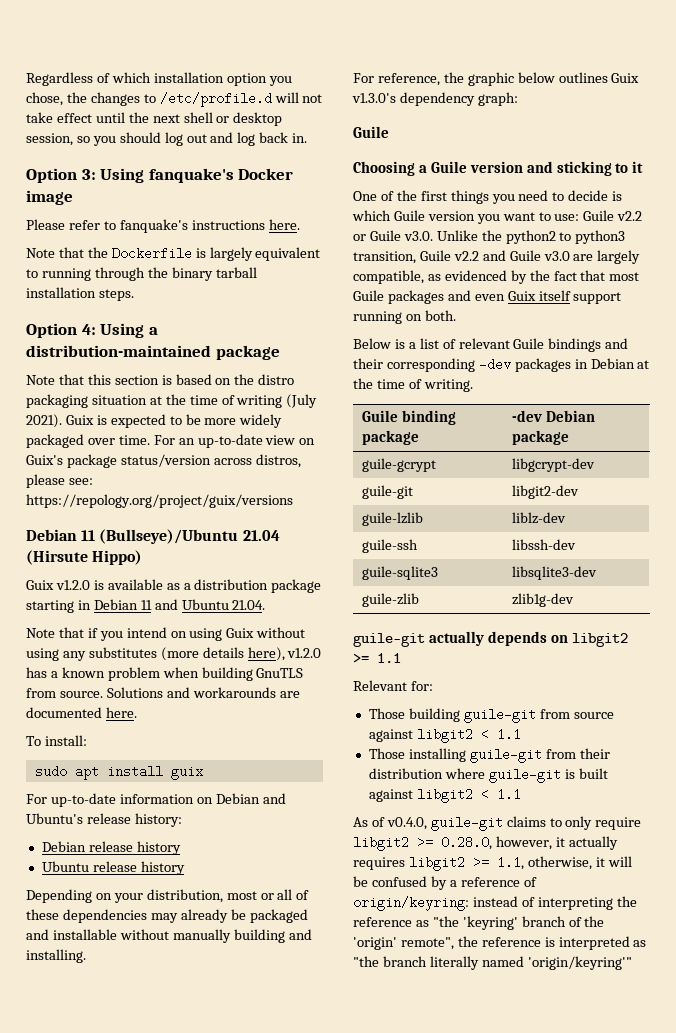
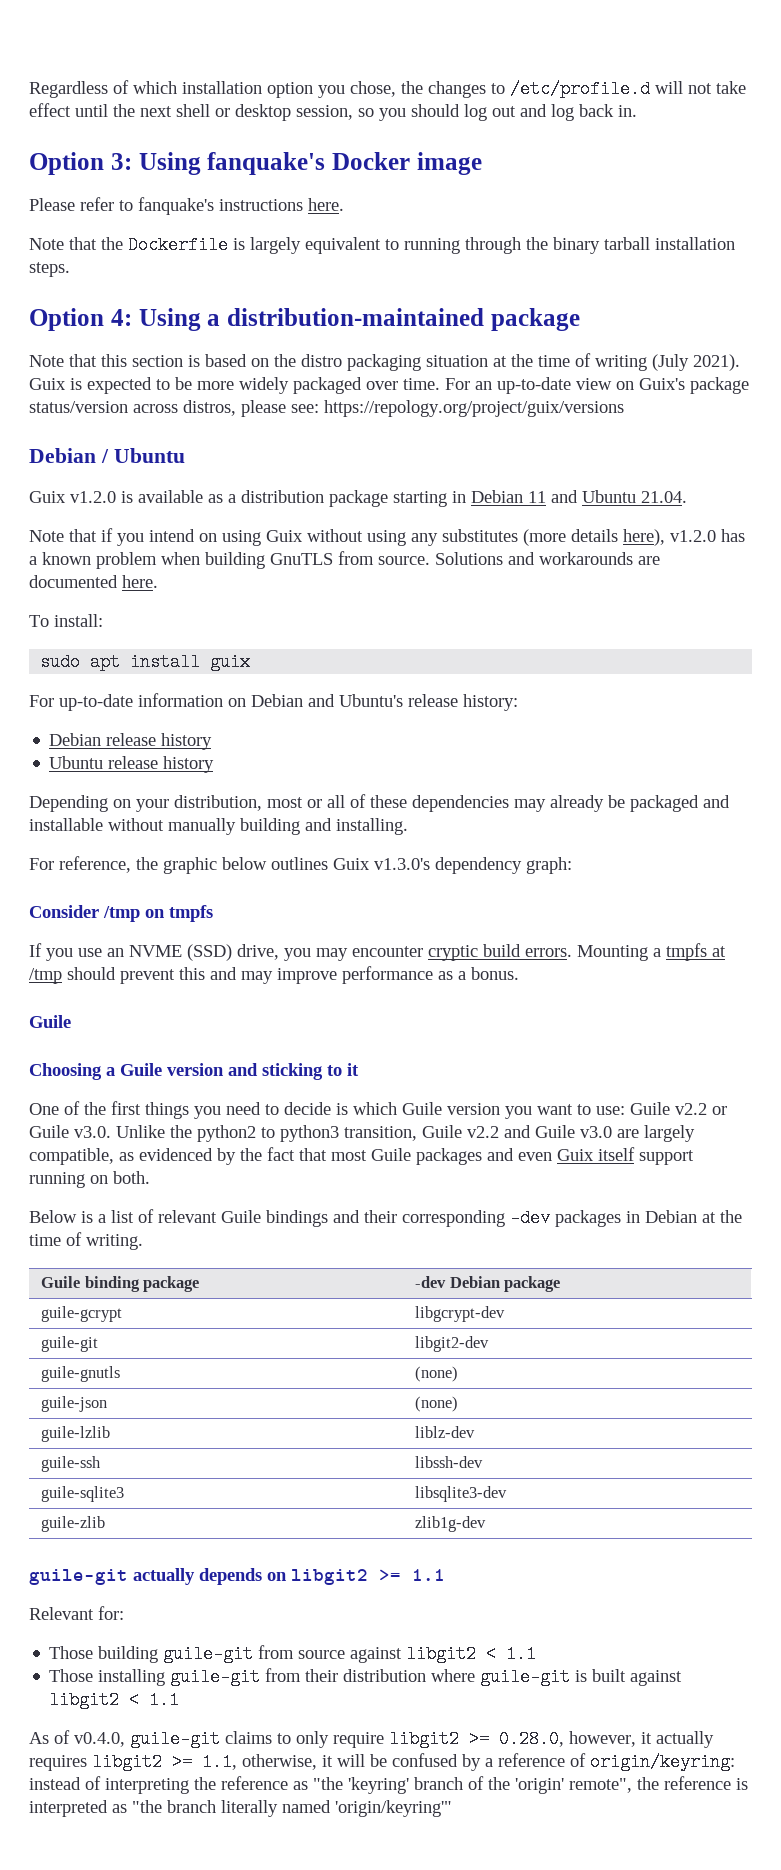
[81,529,280,544] [26,550,143,565] 11 (Bullseye)/Ubuntu 21.04 (Hirsute Hippo) -> [100,448,185,463] / Ubuntu
(518, 99) none -> [29,905,213,922] [29,943,726,961] [29,966,519,984] // Consider /tmp on tmpfs // If you use an NVME (SSD) drive, you may encounter cryptic build errors. Mounting a tmpfs at /tmp should prevent this and may improve performance as a bonus.
(580, 492) none -> [41,1366,121,1382] [415,1366,459,1382] [41,1396,108,1412] [415,1396,459,1412] // guile-gnutls | (none) // guile-json | (none)

